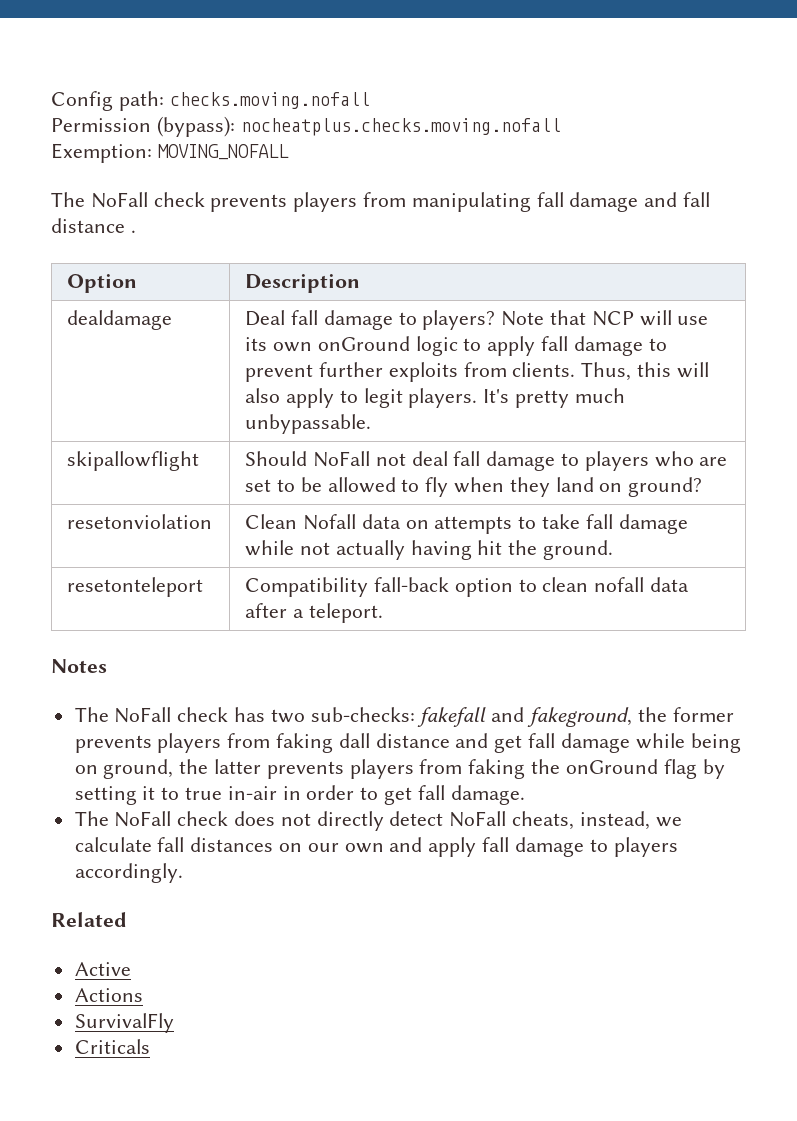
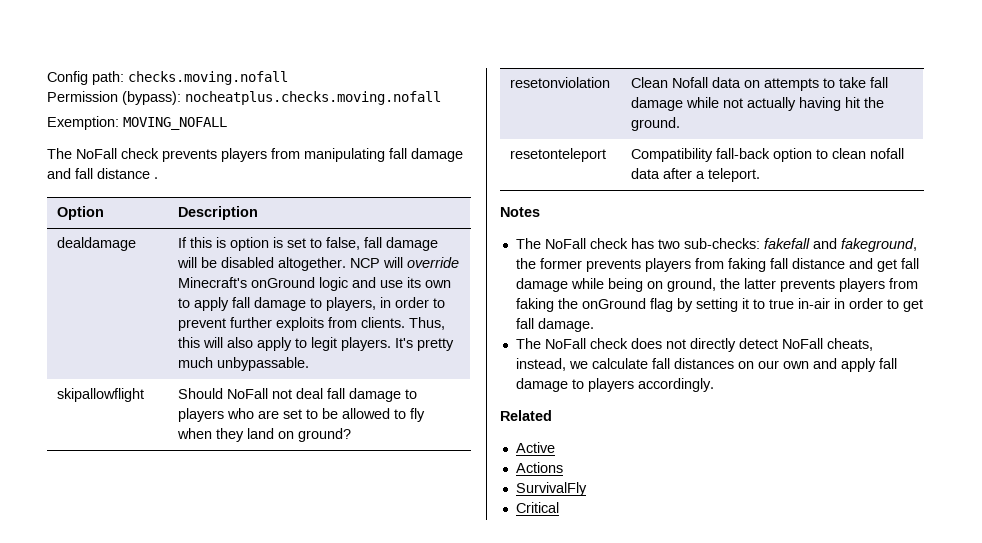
[245,310,672,330] Deal fall damage to players? Note that NCP will -> [178,237,439,251] [177,257,460,271] [178,277,377,291] If this is option is set to false, fall damage will be disabled altogether. NCP will override Minecraft's onGround logic and
[317,336,458,356] onGround logic -> (452, 284) none
(667, 344) none -> [326,297,446,311] players, in order to
[338,733,370,748] dall -> [769,258,788,269] fall
[74,1039,150,1054] Criticals -> [515,502,559,513] Critical

